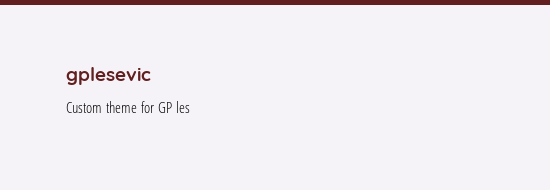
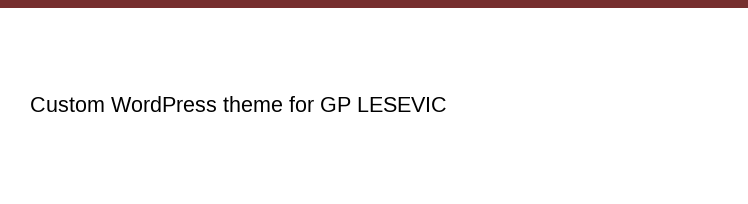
[66,67,151,85] [66,102,102,113] gplesevic // Custom -> [30,96,217,112] Custom WordPress
[176,101,191,113] les -> [357,97,447,112] LESEVIC

